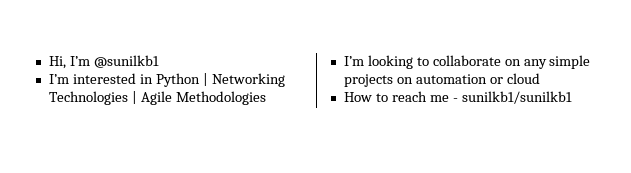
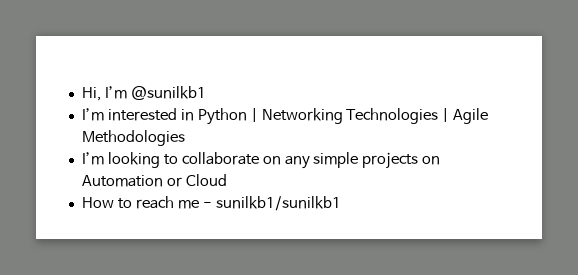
[415,73,540,84] automation or cloud -> [81,174,227,187] Automation or Cloud

